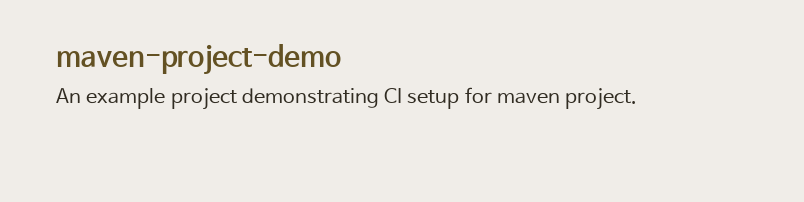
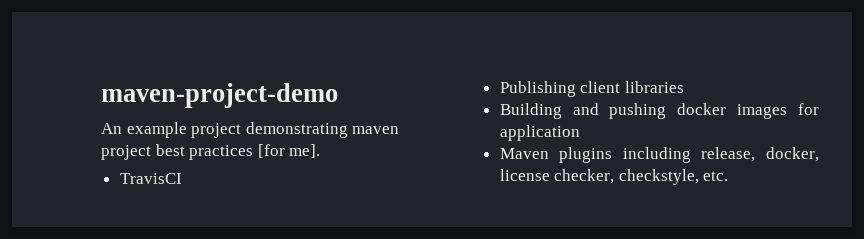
[384,87,638,110] CI setup for maven project. -> [352,126,400,134] [101,144,321,160] [119,173,182,184] [499,81,684,97] [499,103,819,119] [499,125,580,141] [499,147,819,163] [499,169,729,185] maven project best practices [for me]. // TravisCI // Publishing client libraries // Building and pushing docker images for application // Maven plugins including release, docker, license checker, checkstyle, etc.

